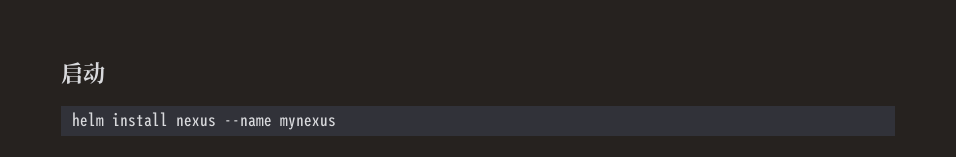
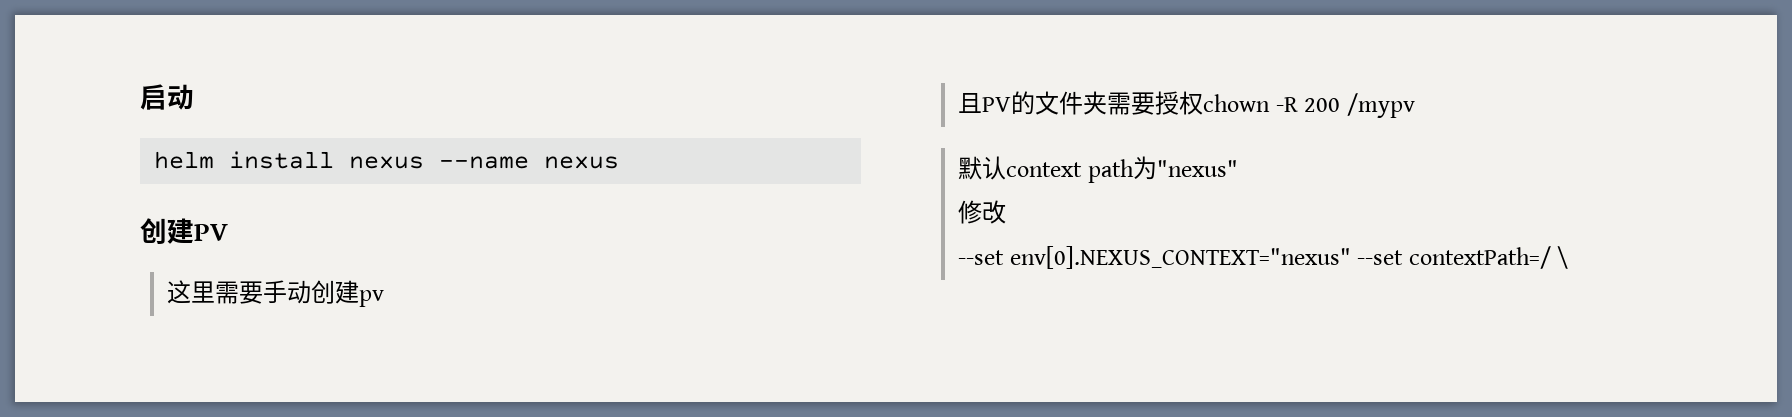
[279,117,336,130] mynexus -> [544,156,620,169] [140,218,228,244] [167,280,385,307] [958,91,1415,118] [958,156,1238,183] [958,200,1007,224] [958,246,1569,269] nexus // 创建PV // 这里需要手动创建pv // 且PV的文件夹需要授权chown -R 200 /mypv // 默认context path为"nexus" // 修改 // --set env[0].NEXUS_CONTEXT="nexus" --set contextPath=/ \

